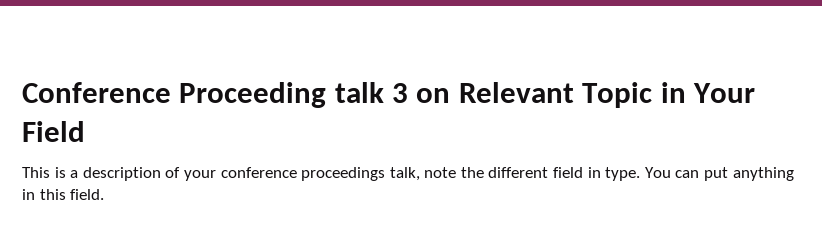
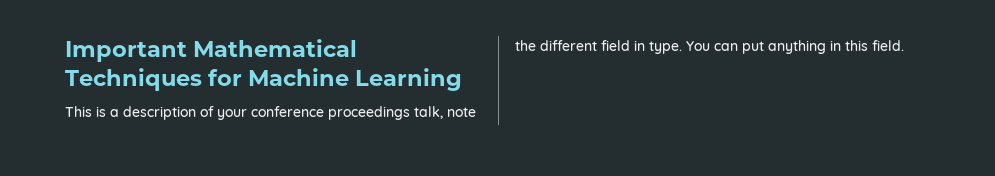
[22,82,755,108] [22,121,85,142] Conference Proceeding talk 3 on Relevant Topic in Your Field -> [65,39,358,62] [65,68,463,91] Important Mathematical Techniques for Machine Learning

